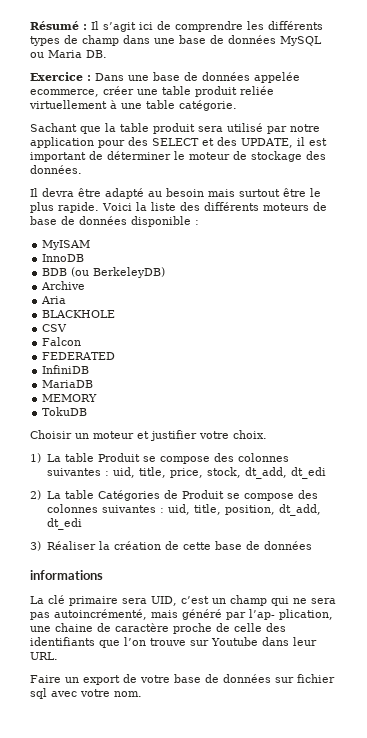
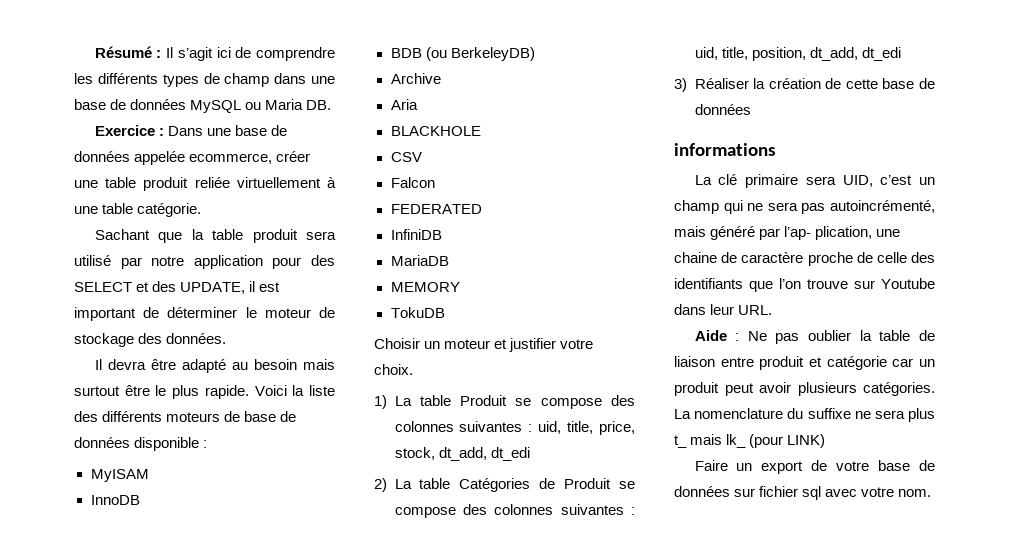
(58, 656) none -> [694,330,935,344] [674,356,935,370] [674,382,935,396] [674,408,935,422] [674,434,826,448] // Aide : Ne pas oublier la table de liaison entre produit et catégorie car un produit peut avoir plusieurs catégories. La nomenclature du suffixe ne sera plus t_ mais lk_ (pour LINK)

